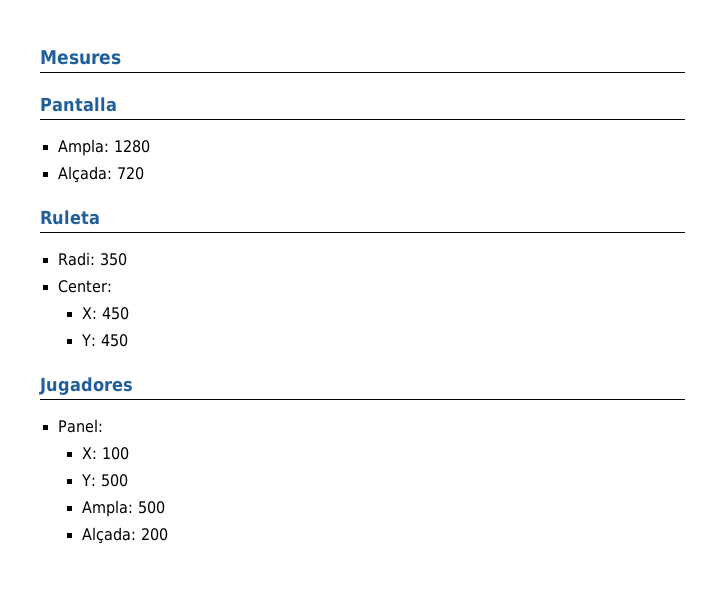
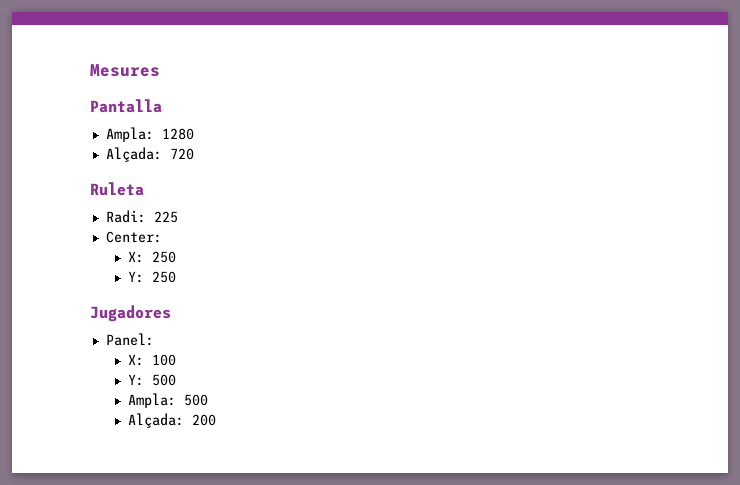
[99,253,127,266] 350 -> [153,211,178,223] 225
[101,307,129,320] [80,334,128,347] 450 // Y: 450 -> [151,251,176,263] [127,271,176,283] 250 // Y: 250

